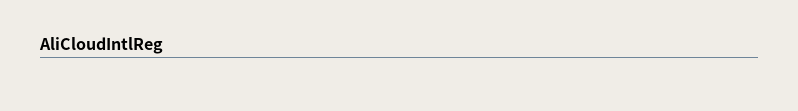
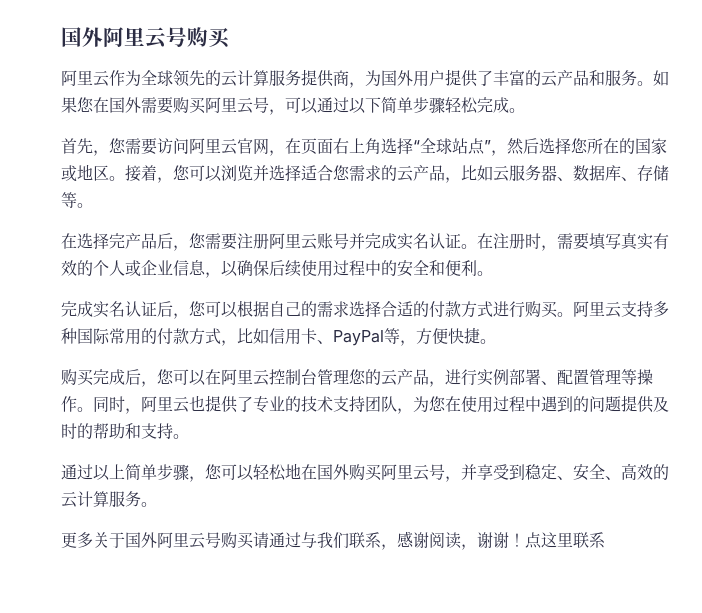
[39,37,163,54] AliCloudIntlReg -> [61,27,231,49] [61,69,669,88] [61,97,525,115] [61,138,667,156] [61,164,669,183] [61,192,93,208] [61,232,669,251] [61,260,493,278] [61,300,669,319] [61,327,496,346] [61,369,653,387] [61,395,669,414] [61,423,189,439] [61,463,669,482] [61,491,157,508] [61,531,605,550] 国外阿里云号购买 // 阿里云作为全球领先的云计算服务提供商，为国外用户提供了丰富的云产品和服务。如果您在国外需要购买阿里云号，可以通过以下简单步骤轻松完成。 // 首先，您需要访问阿里云官网，在页面右上角选择“全球站点”，然后选择您所在的国家或地区。接着，您可以浏览并选择适合您需求的云产品，比如云服务器、数据库、存储等。 // 在选择完产品后，您需要注册阿里云账号并完成实名认证。在注册时，需要填写真实有效的个人或企业信息，以确保后续使用过程中的安全和便利。 // 完成实名认证后，您可以根据自己的需求选择合适的付款方式进行购买。阿里云支持多种国际常用的付款方式，比如信用卡、PayPal等，方便快捷。 // 购买完成后，您可以在阿里云控制台管理您的云产品，进行实例部署、配置管理等操作。同时，阿里云也提供了专业的技术支持团队，为您在使用过程中遇到的问题提供及时的帮助和支持。 // 通过以上简单步骤，您可以轻松地在国外购买阿里云号，并享受到稳定、安全、高效的云计算服务。 // 更多关于国外阿里云号购买请通过与我们联系，感谢阅读，谢谢！点这里联系

